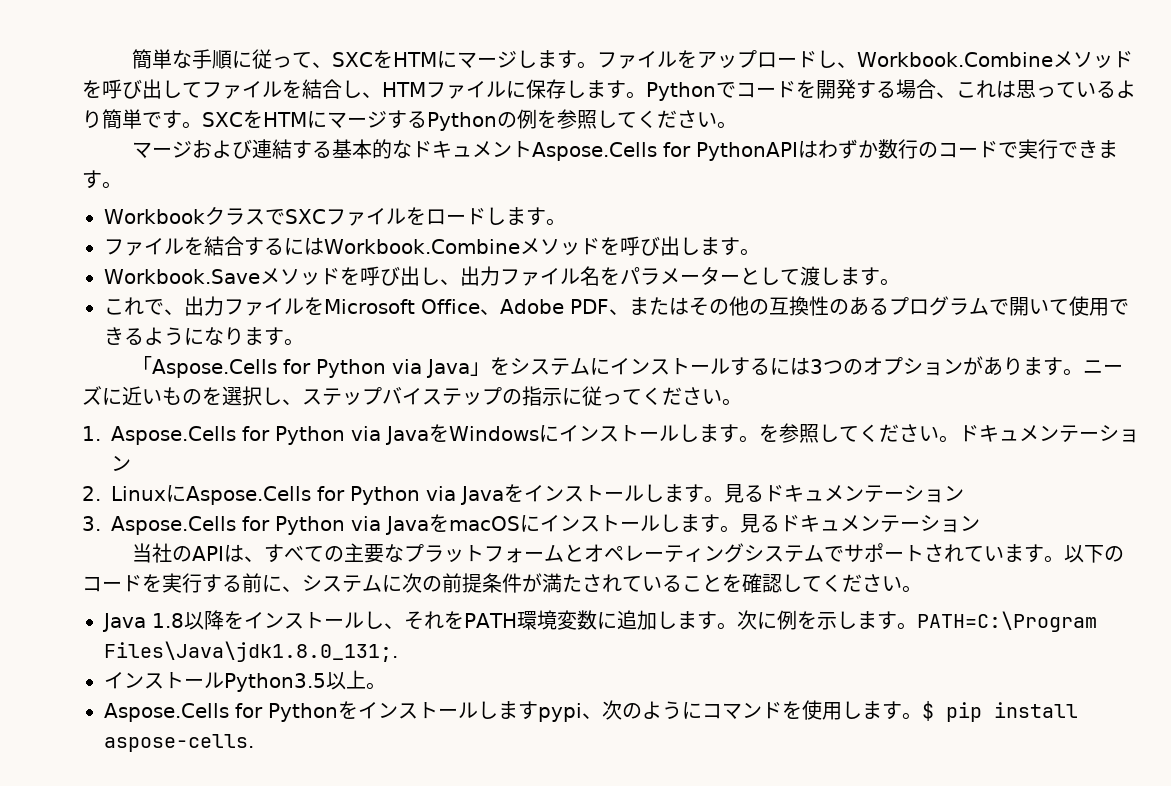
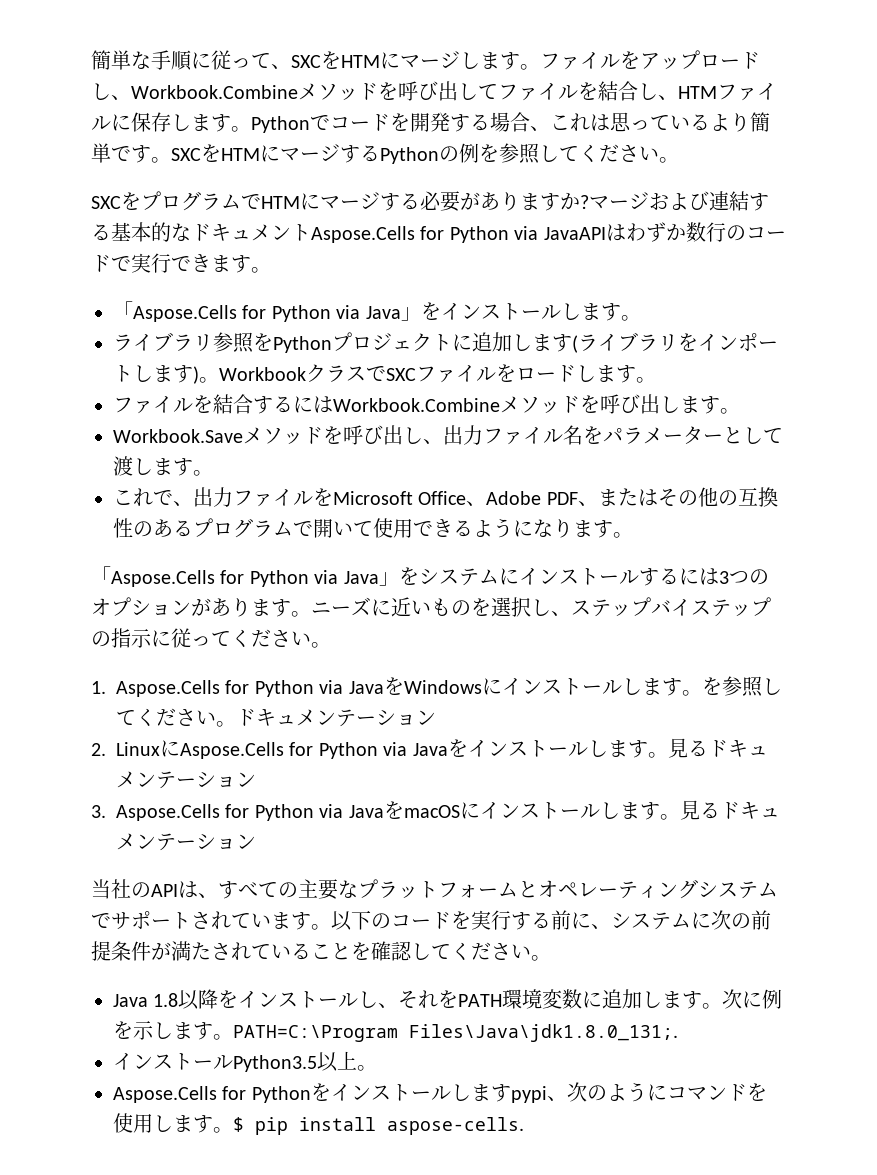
(737, 125) none -> [91,191,589,212] SXCをプログラムでHTMにマージする必要がありますか?
[695,142,798,161] PythonAPI -> [449,226,606,243] Python via JavaAPI
(122, 185) none -> [113,301,641,322] [113,332,778,353] [113,365,219,384] 「Aspose.Cells for Python via Java」をインストールします。 // ライブラリ参照をPythonプロジェクトに追加します(ライブラリをインポートします)。

